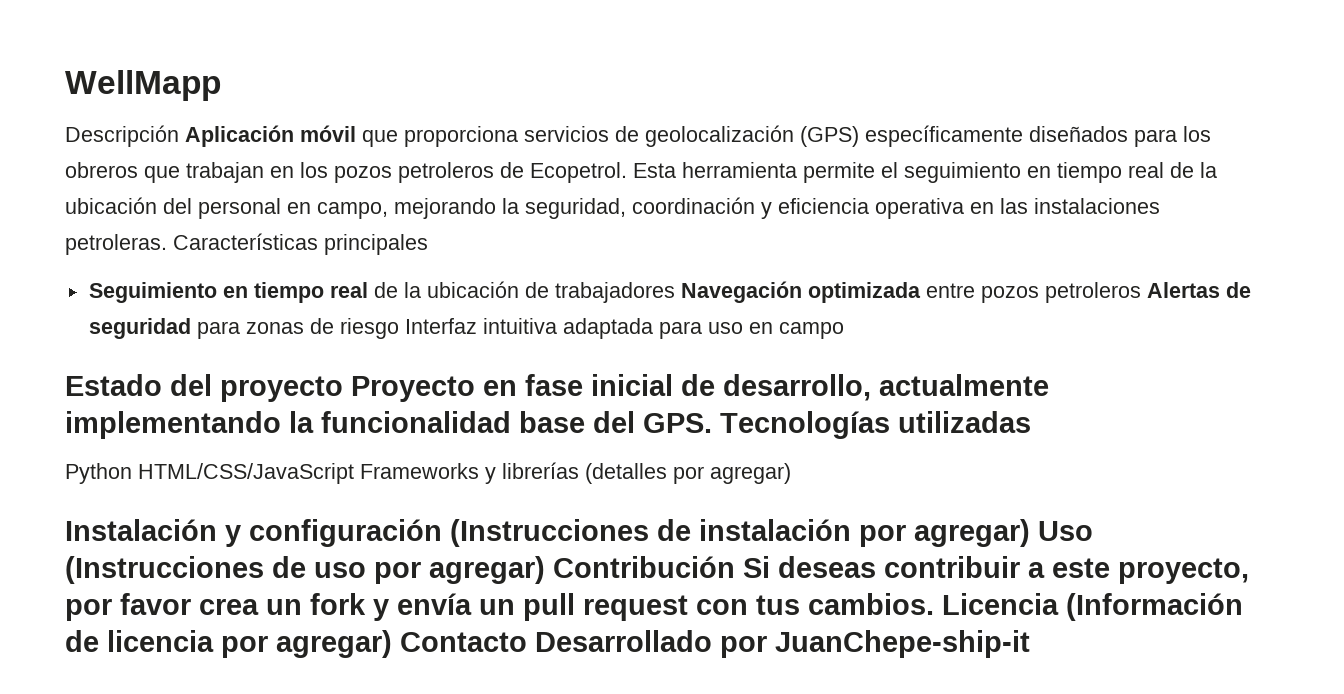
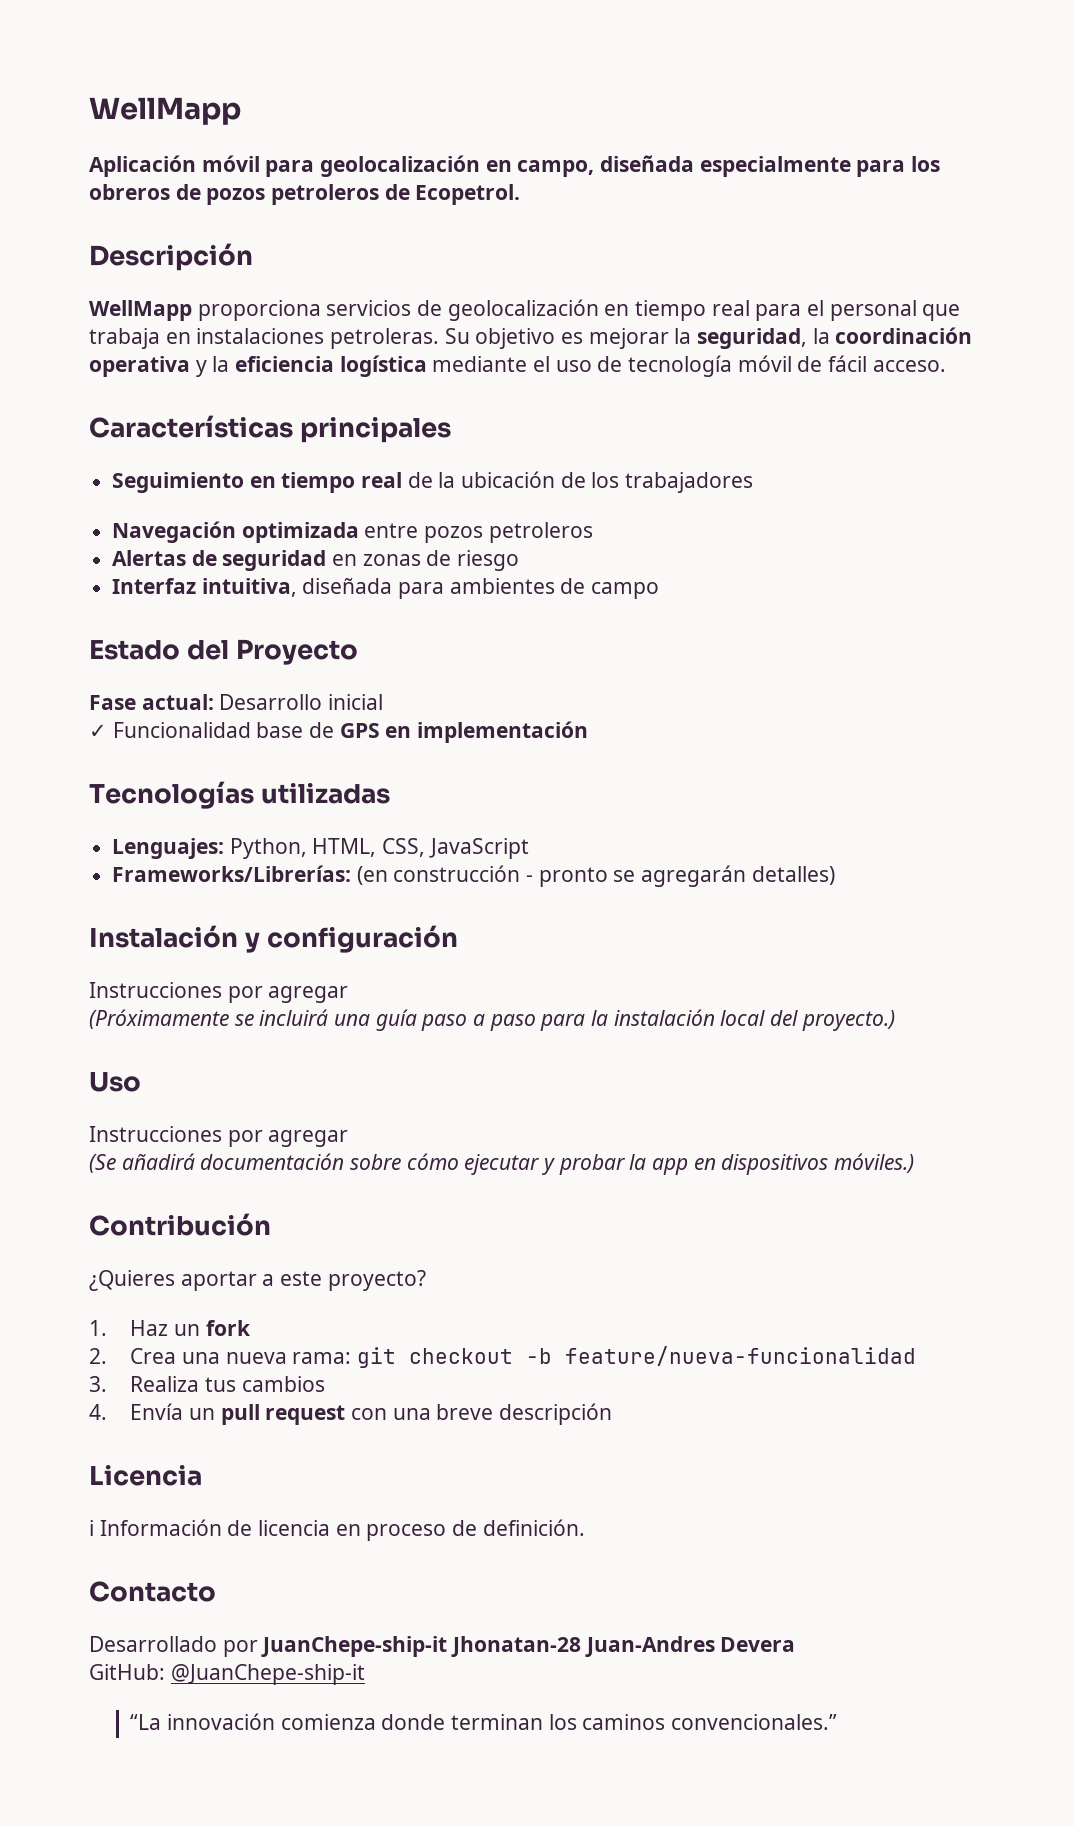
[65,125,179,147] Descripción -> (241, 111) none
[362,125,1211,147] [65,162,1217,183] [65,197,1160,219] [65,234,167,255] que proporciona servicios de geolocalización (GPS) específicamente diseñados para los obreros que trabajan en los pozos petroleros de Ecopetrol. Esta herramienta permite el seguimiento en tiempo real de la ubicación del personal en campo, mejorando la seguridad, coordinación y eficiencia operativa en las instalaciones petroleras. -> [265,155,941,177] [89,184,521,205] [89,243,253,271] [89,299,961,321] [89,327,973,349] [89,355,946,377] para geolocalización en campo, diseñada especialmente para los obreros de pozos petroleros de Ecopetrol. // Descripción // WellMapp proporciona servicios de geolocalización en tiempo real para el personal que trabaja en instalaciones petroleras. Su objetivo es mejorar la seguridad, la coordinación operativa y la eficiencia logística mediante el uso de tecnología móvil de fácil acceso. //
(549, 290) none -> [591,472,620,488] los
(675, 292) none -> (754, 482) //
(1141, 292) none -> (593, 532) //
[196,321,240,339] para -> [332,554,358,566] en
[404,318,773,339] Interfaz intuitiva adaptada para uso en -> [112,578,586,599] // Interfaz intuitiva, diseñada para ambientes de
[220,376,343,402] proyecto -> (230, 650) none
[483,374,1049,401] [65,411,1031,439] [65,462,791,484] [65,519,1093,547] [65,556,1249,584] [65,593,1243,621] [65,630,392,658] en fase inicial de desarrollo, actualmente implementando la funcionalidad base del GPS. Tecnologías utilizadas // Python HTML/CSS/JavaScript Frameworks y librerías (detalles por agregar) // Instalación y configuración (Instrucciones de instalación por agregar) Uso (Instrucciones de uso por agregar) Contribución Si deseas contribuir a este proyecto, por favor crea un fork y envía un pull request con tus cambios. Licencia (Información de licencia por agregar) -> [89,694,384,710] [89,721,589,743] [89,781,391,809] [112,838,529,859] [112,865,835,887] [89,925,459,953] [89,982,349,1003] [89,1009,895,1031] [89,1072,141,1092] [89,1126,349,1147] [89,1153,915,1175] [89,1213,271,1236] [89,1270,426,1291] [89,1320,251,1336] [89,1346,917,1368] [89,1376,325,1392] [89,1403,613,1425] [89,1465,202,1486] [89,1519,585,1541] // Fase actual: Desarrollo inicial // ✓ Funcionalidad base de GPS en implementación // Tecnologías utilizadas // Lenguajes: Python, HTML, CSS, JavaScript // Frameworks/Librerías: (en construcción - pronto se agregarán detalles) // Instalación y configuración // Instrucciones por agregar // (Próximamente se incluirá una guía paso a paso para la instalación local del proyecto.) // Uso // Instrucciones por agregar // (Se añadirá documentación sobre cómo ejecutar y probar la app en dispositivos móviles.) // Contribución // ¿Quieres aportar a este proyecto? // 1. Haz un fork // 2. Crea una nueva rama: git checkout -b feature/nueva-funcionalidad // 3. Realiza tus cambios // 4. Envía un pull request con una breve descripción // Licencia // ℹ Información de licencia en proceso de definición. //
(527, 642) none -> (216, 1591) //
(1030, 644) none -> [451,1636,796,1657] [89,1664,365,1685] [130,1713,838,1730] Jhonatan-28 Juan-Andres Devera // GitHub: @JuanChepe-ship-it // “La innovación comienza donde terminan los caminos convencionales.”

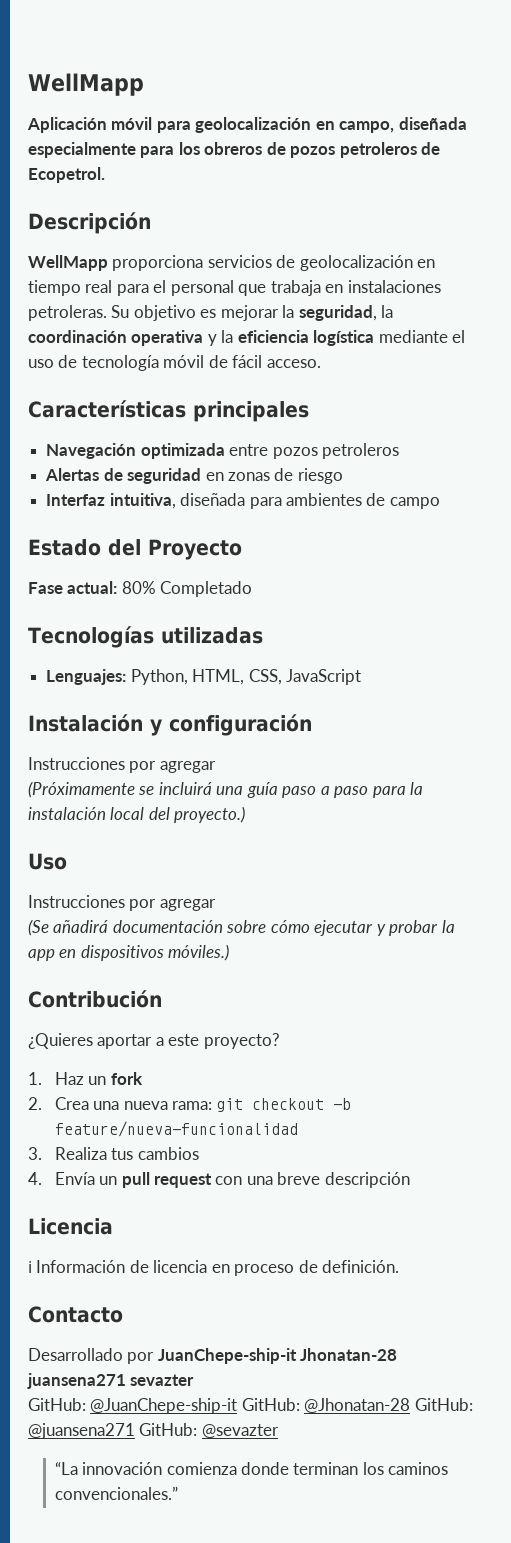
[112,471,754,493] // Seguimiento en tiempo real de la ubicación de los trabajadores -> (309, 411) none
[219,694,384,710] [89,721,589,743] Desarrollo inicial // ✓ Funcionalidad base de GPS en implementación -> [121,581,253,597] 80% Completado
[112,865,835,887] // Frameworks/Librerías: (en construcción - pronto se agregarán detalles) -> (361, 677) none
[584,1636,796,1657] Juan-Andres Devera -> [27,1373,195,1389] juansena271 sevazter
(365, 1674) none -> [241,1398,473,1413] [28,1423,279,1439] GitHub: @Jhonatan-28 GitHub: @juansena271 GitHub: @sevazter

